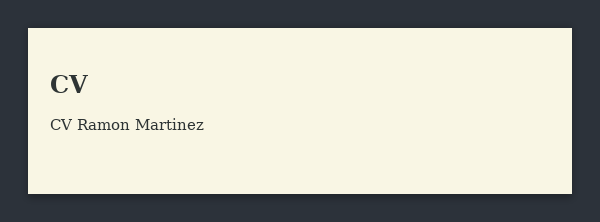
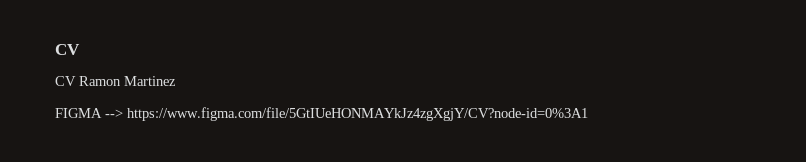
(204, 124) none -> [55,107,588,121] // FIGMA --> https://www.figma.com/file/5GtIUeHONMAYkJz4zgXgjY/CV?node-id=0%3A1

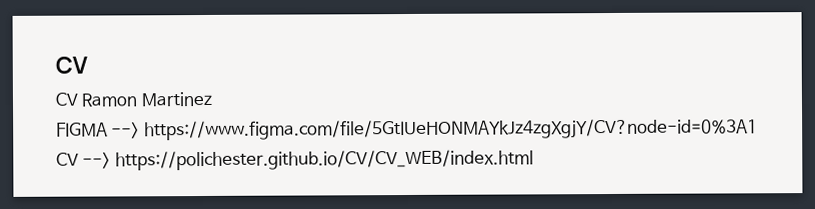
(588, 114) none -> [56,149,534,171] // CV --> https://polichester.github.io/CV/CV_WEB/index.html

